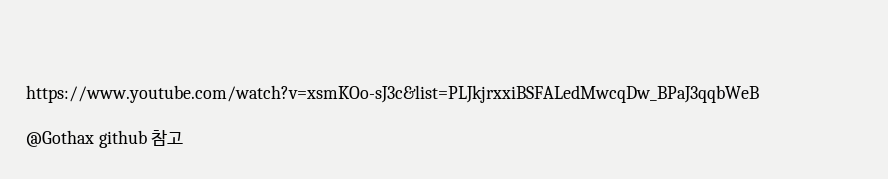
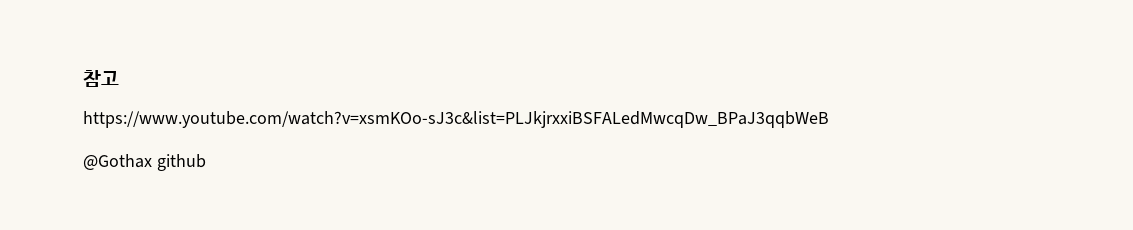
(26, 94) none -> [83,70,119,87] 참고 //
[151,130,184,146] 참고 -> (206, 162) none

